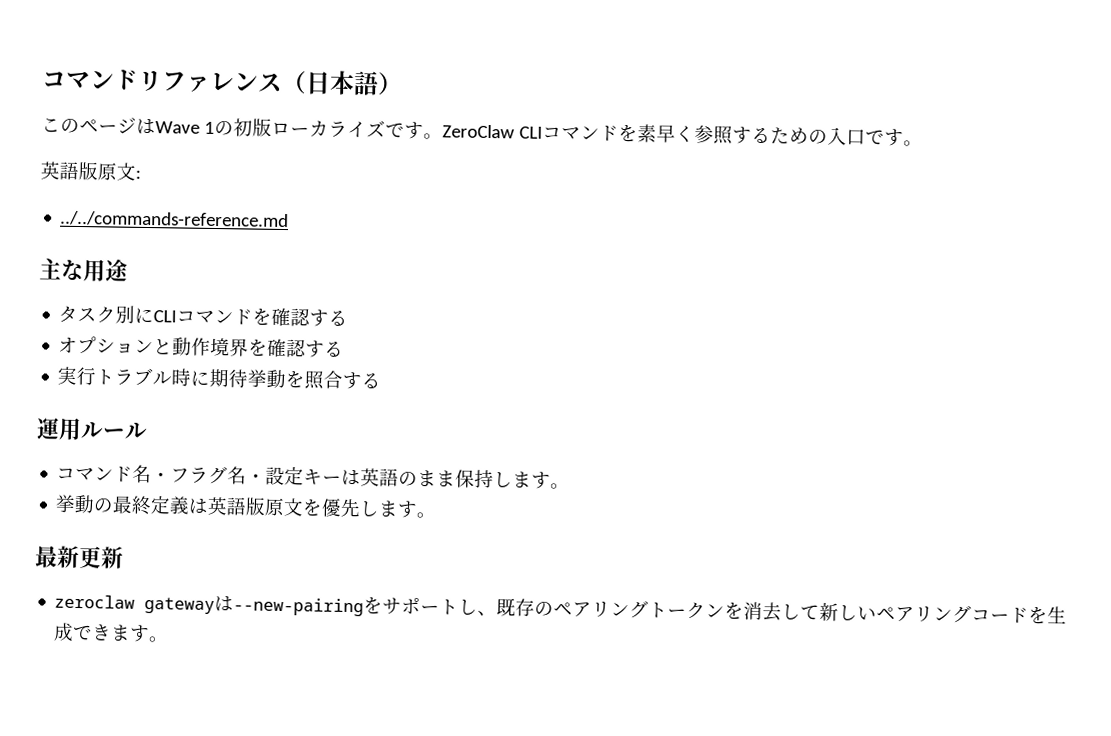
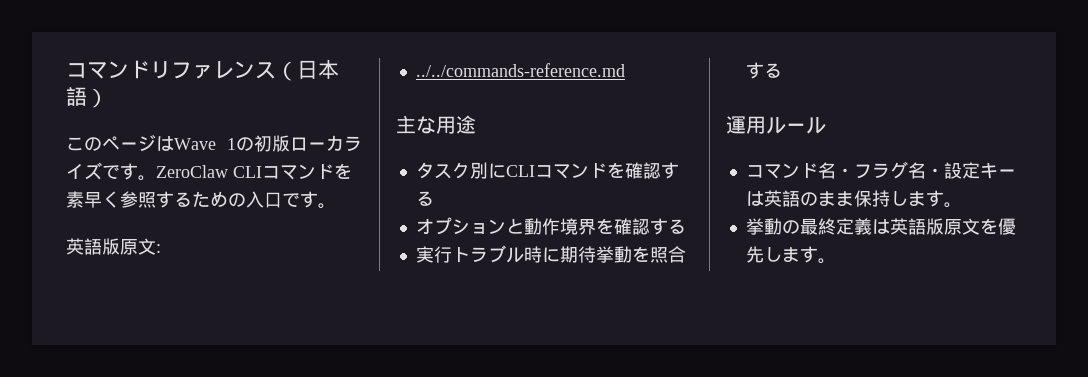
[35,545,124,569] [54,594,1068,625] [53,622,170,643] // 最新更新 // zeroclaw gatewayは--new-pairingをサポートし、既存のペアリングトークンを消去して新しいペアリングコードを生成できます。 -> (836, 261) none

